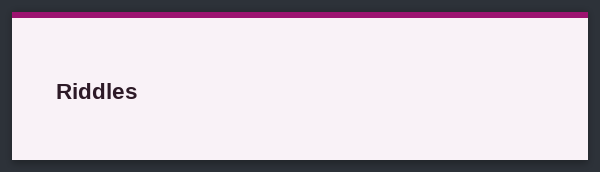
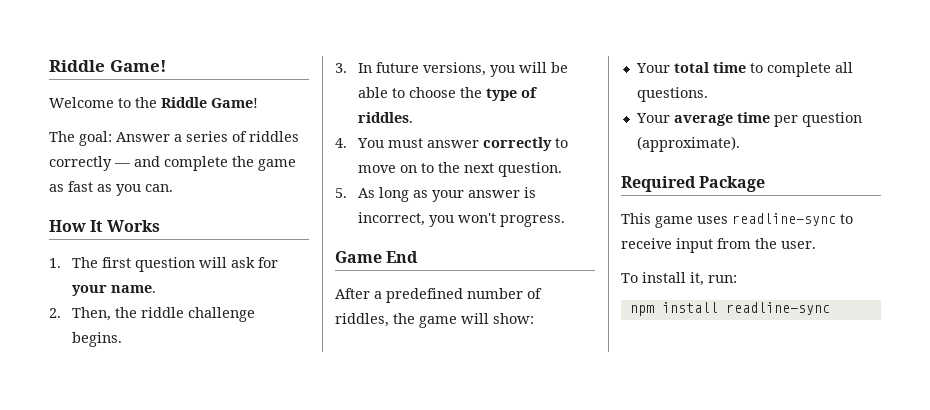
[56,83,138,99] Riddles -> [49,60,167,72] [49,97,258,108] [49,131,299,146] [49,156,296,171] [49,181,173,196] [49,220,160,232] [49,257,279,272] [72,285,157,296] [49,307,256,322] [72,332,123,347] [335,62,569,77] [358,87,538,101] [358,112,414,123] [335,137,569,151] [358,162,563,177] [335,187,537,202] [358,212,566,227] [335,251,419,263] [335,288,542,303] [335,313,534,328] [635,62,853,77] [636,87,708,102] [635,112,862,127] [636,136,740,152] [621,176,766,192] [621,213,853,228] [621,238,816,253] [621,272,737,286] [629,302,830,316] Riddle Game! // Welcome to the Riddle Game! // The goal: Answer a series of riddles correctly — and complete the game as fast as you can. // How It Works // 1. The first question will ask for your name. // 2. Then, the riddle challenge begins. // 3. In future versions, you will be able to choose the type of riddles. // 4. You must answer correctly to move on to the next question. // 5. As long as your answer is incorrect, you won't progress. // Game End // After a predefined number of riddles, the game will show: // Your total time to complete all questions. // Your average time per question (approximate). // Required Package // This game uses readline-sync to receive input from the user. // To install it, run: // npm install readline-sync

